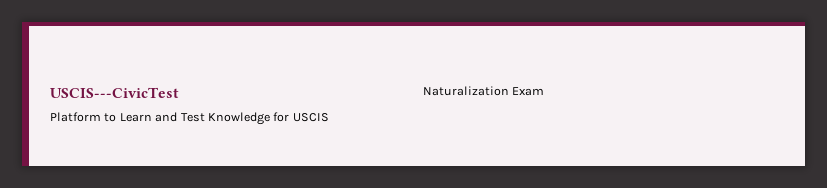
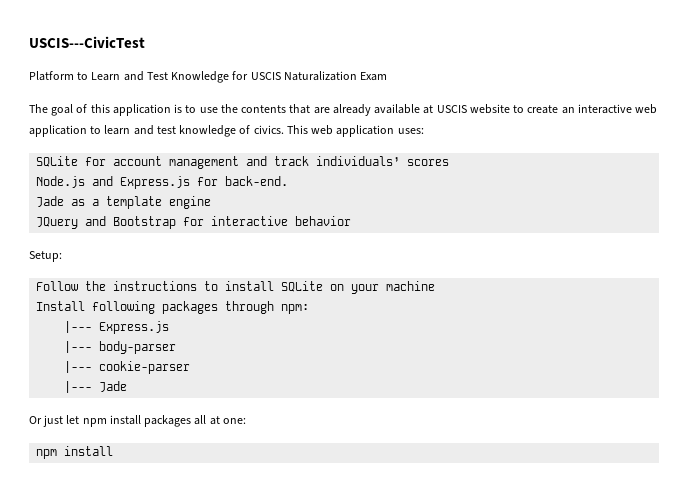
(545, 91) none -> [29,104,658,116] [29,125,424,137] [36,156,450,169] [36,176,289,189] [36,196,212,209] [36,216,352,229] [29,251,62,262] [36,281,436,294] [36,301,310,314] [64,321,170,334] [64,341,177,354] [64,361,191,374] [64,381,128,393] [29,415,246,427] [36,446,114,459] // The goal of this application is to use the contents that are already available at USCIS website to create an interactive web application to learn and test knowledge of civics. This web application uses: // SQLite for account management and track individuals’ scores // Node.js and Express.js for back-end. // Jade as a template engine // JQuery and Bootstrap for interactive behavior // Setup: // Follow the instructions to install SQLite on your machine // Install following packages through npm: // |--- Express.js // |--- body-parser // |--- cookie-parser // |--- Jade // Or just let npm install packages all at one: // npm install

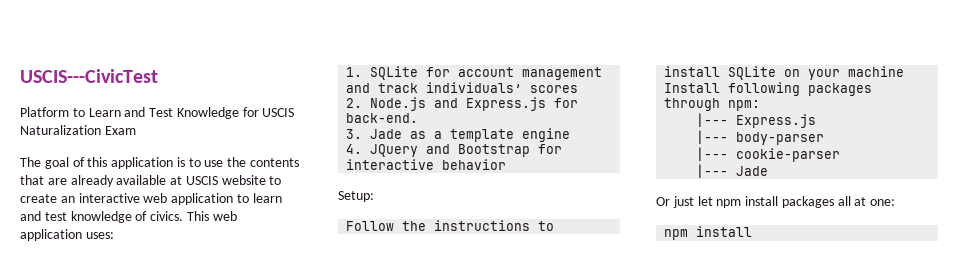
(424, 131) none -> [346,67,363,77] 1.
(450, 162) none -> [346,98,363,108] 2.
(289, 181) none -> [346,129,363,139] 3.
(212, 202) none -> [346,144,363,154] 4.

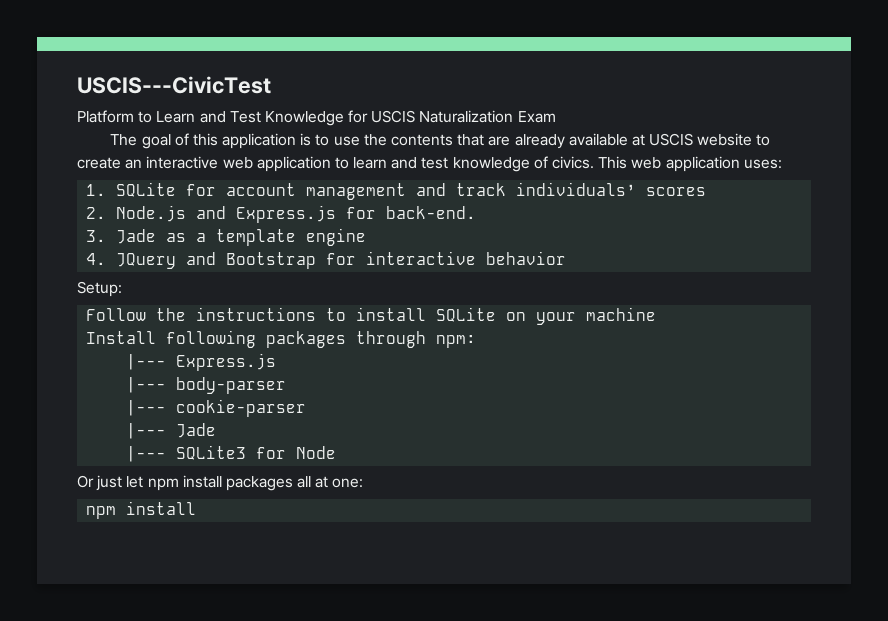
(769, 171) none -> [126,445,337,462] // |--- SQLite3 for Node

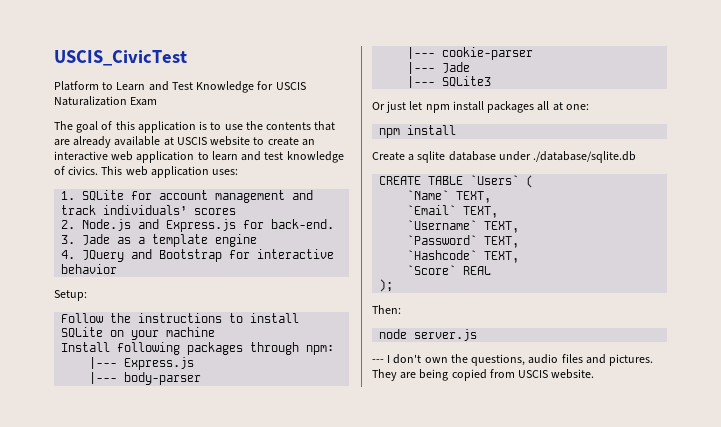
[77,76,271,94] USCIS---CivicTest -> [54,50,187,66] USCIS_CivicTest
[256,446,337,459] for Node -> (492, 81) none
(197, 508) none -> [372,151,637,163] [379,175,534,188] [407,190,492,203] [407,205,499,218] [407,220,520,233] [407,235,520,248] [407,250,520,263] [407,265,492,275] [379,279,394,292] [372,305,401,314] [379,329,478,341] [372,354,654,366] [372,369,595,381] // Create a sqlite database under ./database/sqlite.db // CREATE TABLE `Users` ( // `Name` TEXT, // `Email` TEXT, // `Username` TEXT, // `Password` TEXT, // `Hashcode` TEXT, // `Score` REAL // ); // Then: // node server.js // --- I don't own the questions, audio files and pictures. They are being copied from USCIS website.

